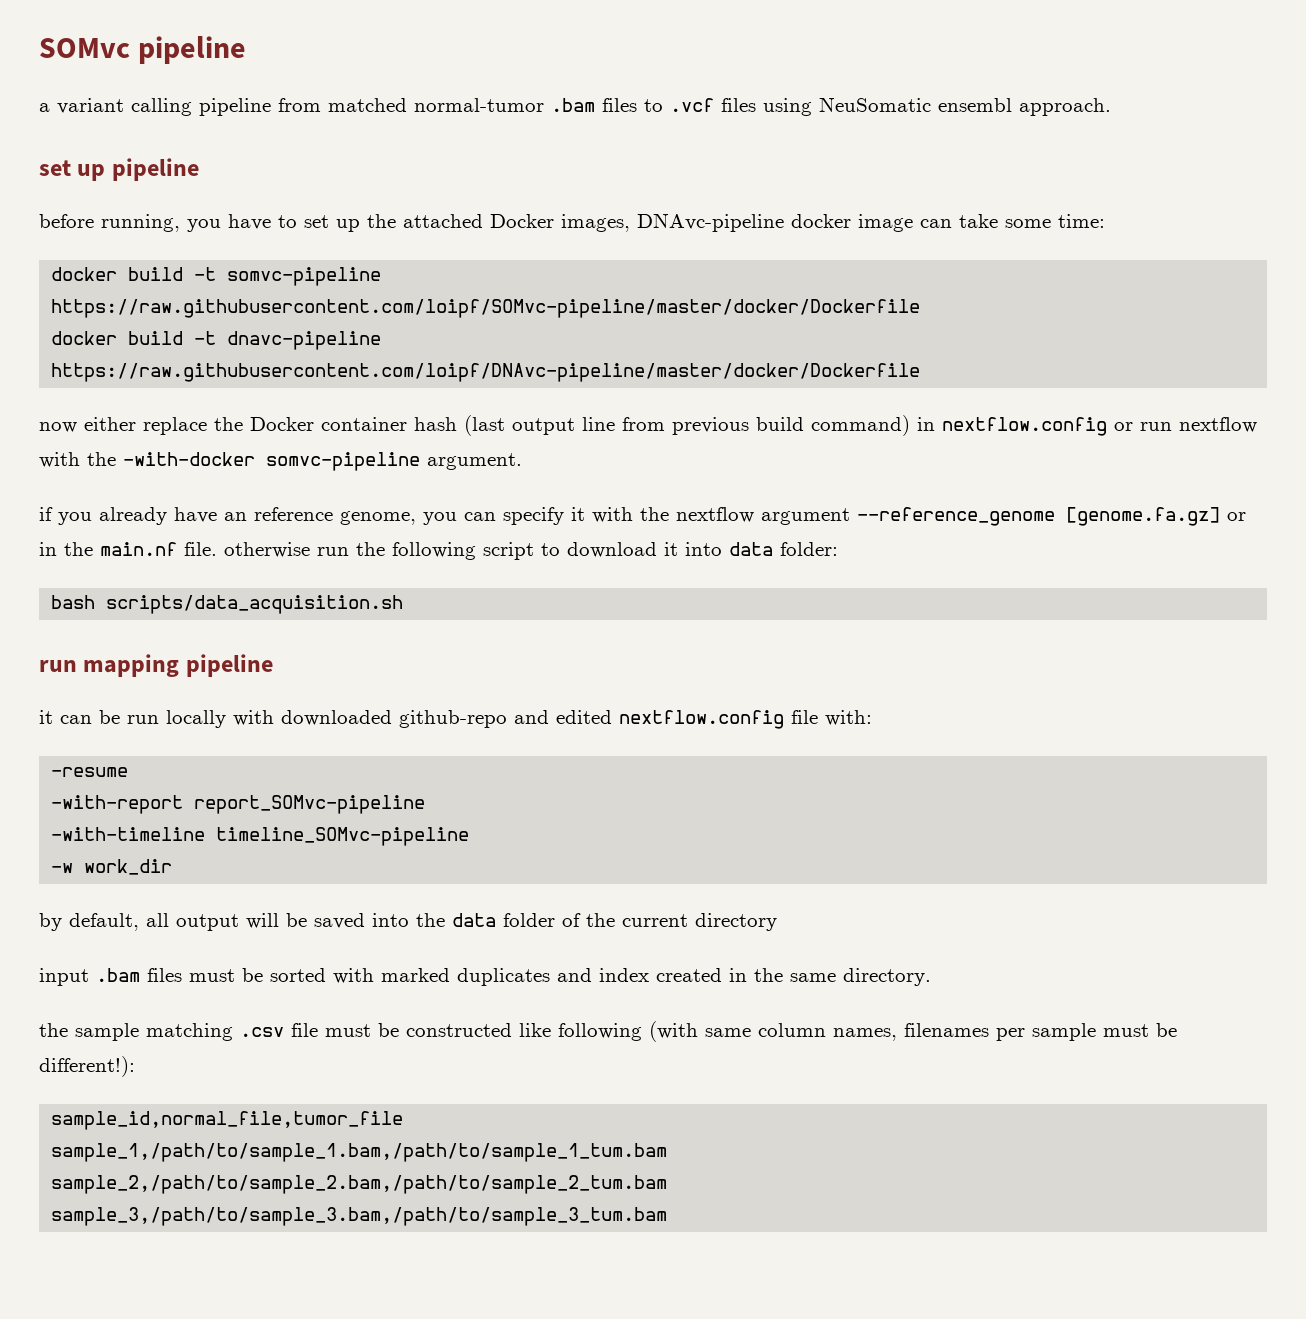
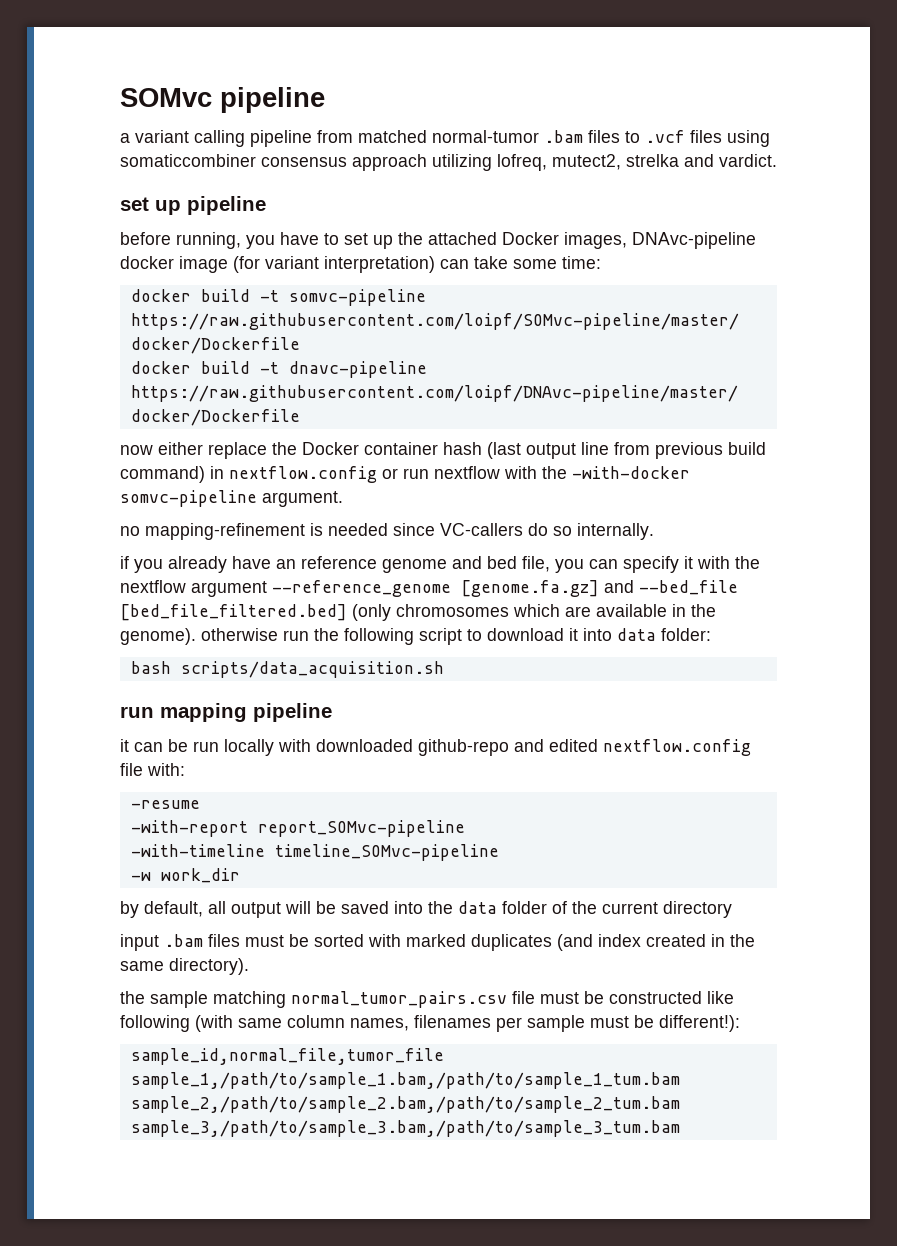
[819,97,1111,116] NeuSomatic ensembl approach. -> [120,154,777,171] somaticcombiner consensus approach utilizing lofreq, mutect2, strelka and vardict.
(913, 223) none -> [233,256,435,273] (for variant interpretation)
(522, 461) none -> [120,523,654,540] // no mapping-refinement is needed since VC-callers do so internally.
[340,511,416,525] genome, -> [382,556,550,573] genome and bed file,
[1227,512,1246,521] [39,542,217,556] or in the main.nf file. -> [604,580,738,595] [120,604,716,621] [120,628,196,645] and --bed_file [bed_file_filtered.bed] (only chromosomes which are available in the genome).
[557,968,592,982] and -> [557,934,593,951] (and
[843,968,931,986] directory. -> [169,958,249,975] directory).
[240,1027,284,1037] .csv -> [291,991,507,1008] normal_tumor_pairs.csv

